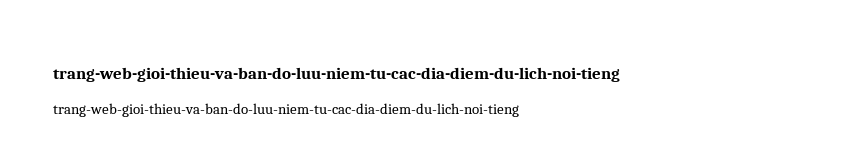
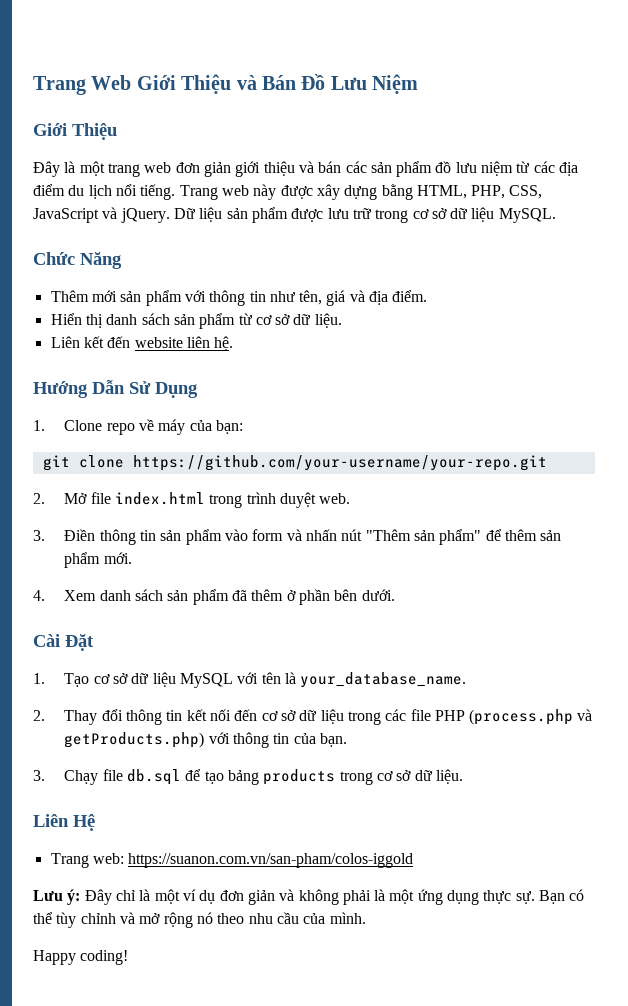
[53,67,620,82] [53,103,519,117] trang-web-gioi-thieu-va-ban-do-luu-niem-tu-cac-dia-diem-du-lich-noi-tieng // trang-web-gioi-thieu-va-ban-do-luu-niem-tu-cac-dia-diem-du-lich-noi-tieng -> [33,74,419,95] [33,123,117,140] [33,161,579,177] [33,184,543,200] [33,207,556,223] [33,252,122,269] [50,290,428,306] [50,313,342,329] [50,336,234,351] [33,379,198,398] [33,419,243,435] [42,455,547,471] [33,492,351,508] [33,529,562,545] [64,552,132,568] [33,589,395,605] [33,634,94,651] [33,672,467,688] [33,709,593,725] [64,732,347,748] [33,769,463,785] [33,814,95,831] [50,853,414,868] [33,889,585,905] [33,912,366,928] [33,950,129,965] Trang Web Giới Thiệu và Bán Đồ Lưu Niệm // Giới Thiệu // Đây là một trang web đơn giản giới thiệu và bán các sản phẩm đồ lưu niệm từ các địa điểm du lịch nổi tiếng. Trang web này được xây dựng bằng HTML, PHP, CSS, JavaScript và jQuery. Dữ liệu sản phẩm được lưu trữ trong cơ sở dữ liệu MySQL. // Chức Năng // Thêm mới sản phẩm với thông tin như tên, giá và địa điểm. // Hiển thị danh sách sản phẩm từ cơ sở dữ liệu. // Liên kết đến website liên hệ. // Hướng Dẫn Sử Dụng // 1. Clone repo về máy của bạn: // git clone https://github.com/your-username/your-repo.git // 2. Mở file index.html trong trình duyệt web. // 3. Điền thông tin sản phẩm vào form và nhấn nút "Thêm sản phẩm" để thêm sản phẩm mới. // 4. Xem danh sách sản phẩm đã thêm ở phần bên dưới. // Cài Đặt // 1. Tạo cơ sở dữ liệu MySQL với tên là your_database_name. // 2. Thay đổi thông tin kết nối đến cơ sở dữ liệu trong các file PHP (process.php và getProducts.php) với thông tin của bạn. // 3. Chạy file db.sql để tạo bảng products trong cơ sở dữ liệu. // Liên Hệ // Trang web: https://suanon.com.vn/san-pham/colos-iggold // Lưu ý: Đây chỉ là một ví dụ đơn giản và không phải là một ứng dụng thực sự. Bạn có thể tùy chỉnh và mở rộng nó theo nhu cầu của mình. // Happy coding!

